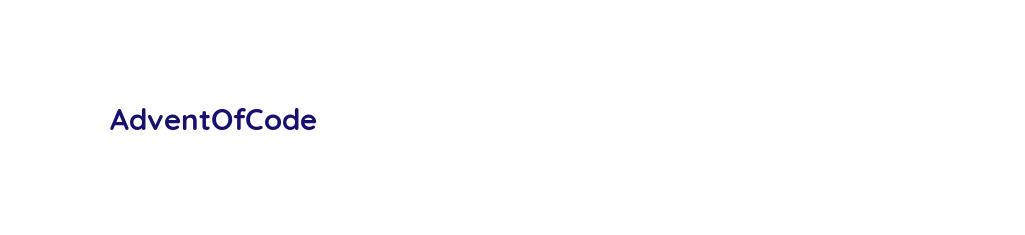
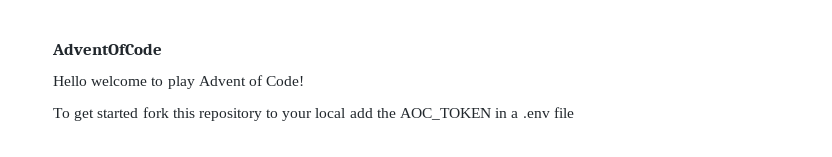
(317, 119) none -> [53,75,305,89] [53,107,574,121] // Hello welcome to play Advent of Code! // To get started fork this repository to your local add the AOC_TOKEN in a .env file

